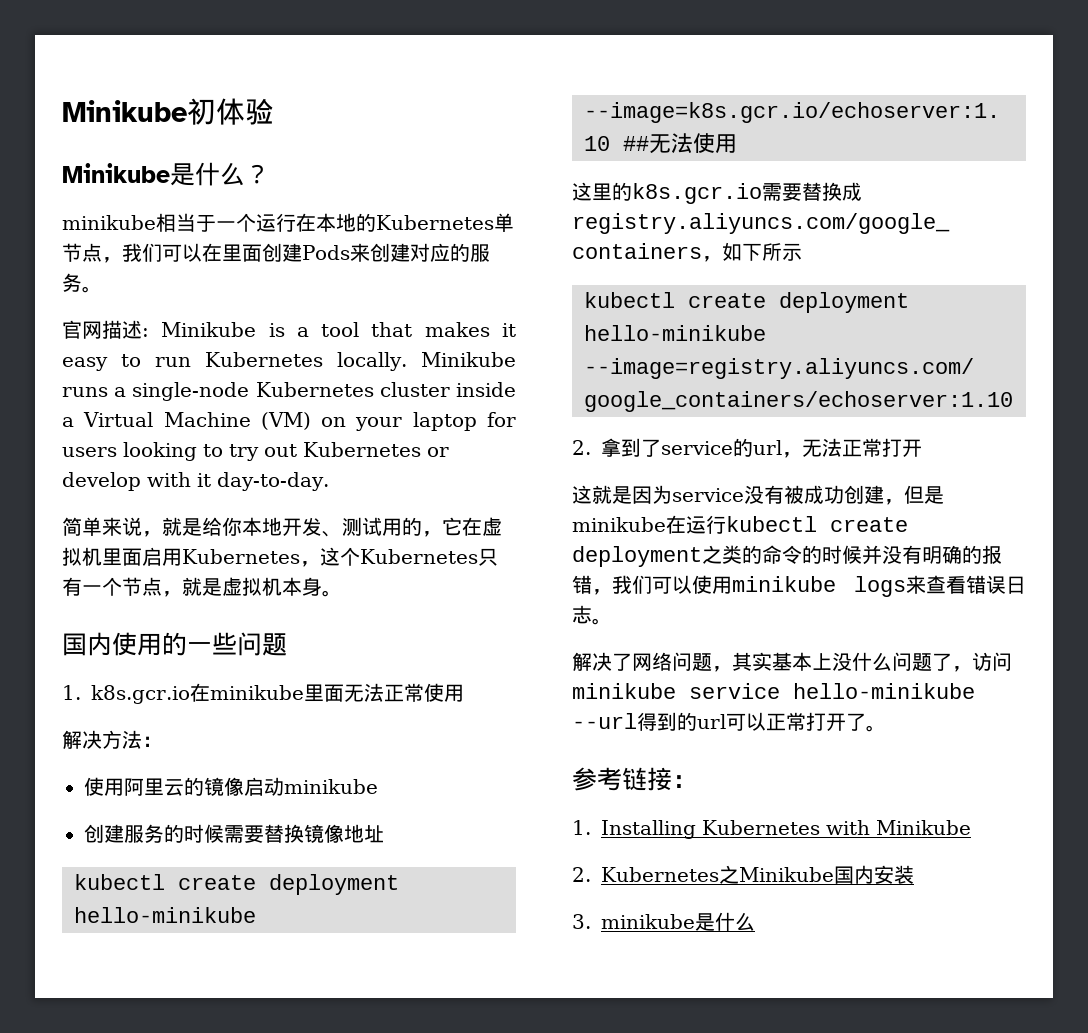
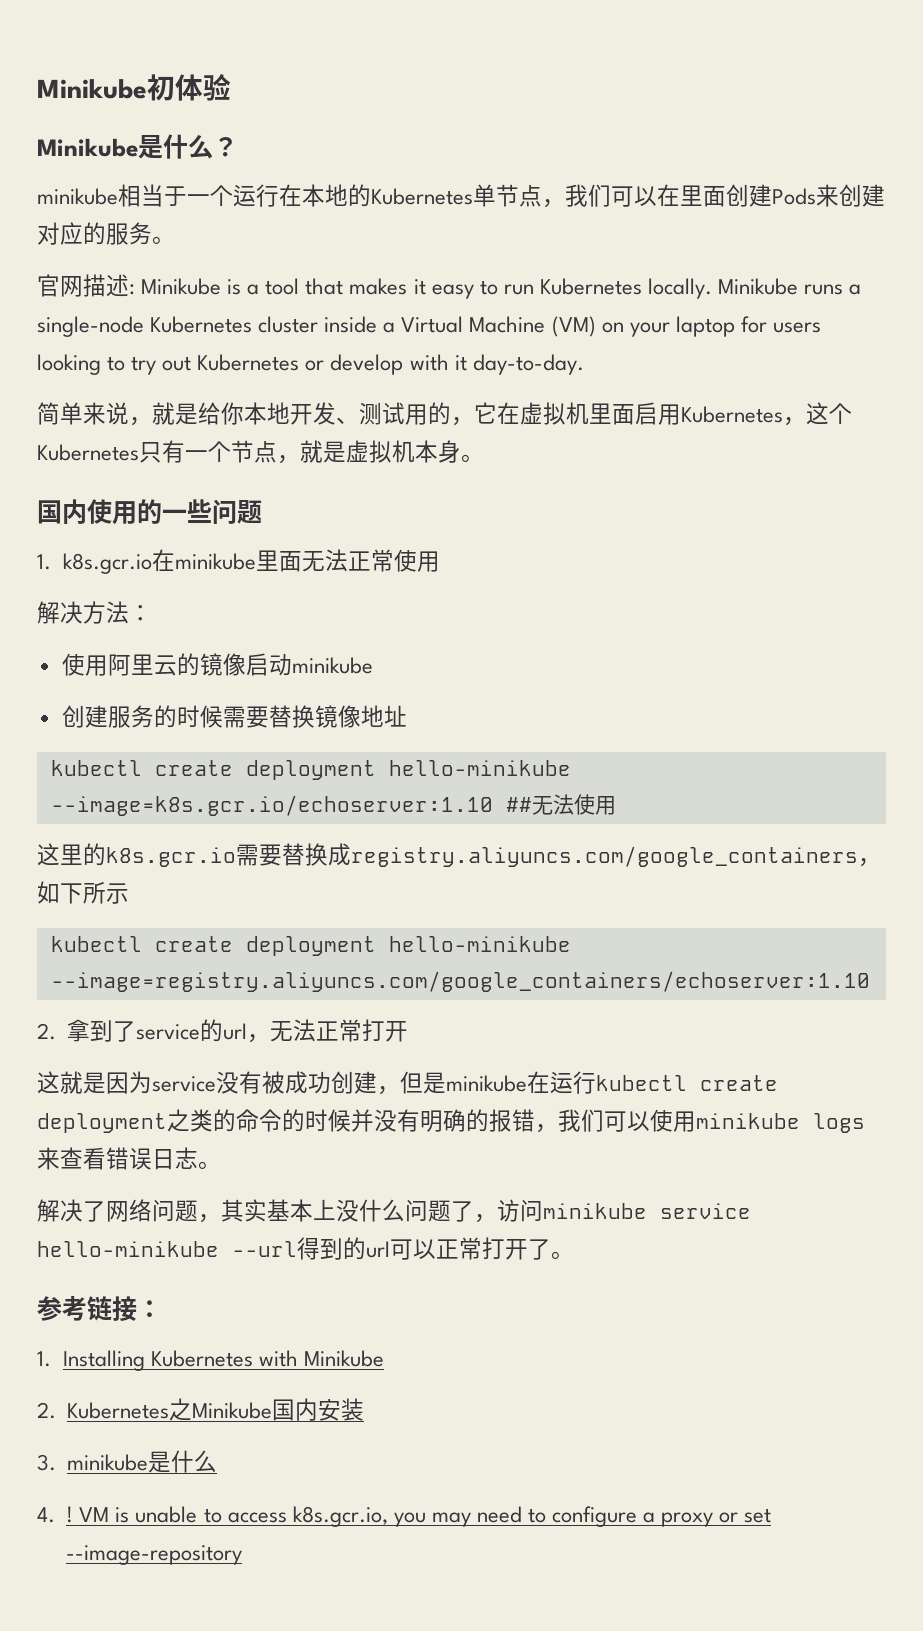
(756, 921) none -> [37,1506,772,1527] [66,1545,243,1565] // 4. ! VM is unable to access k8s.gcr.io, you may need to configure a proxy or set --image-repository

